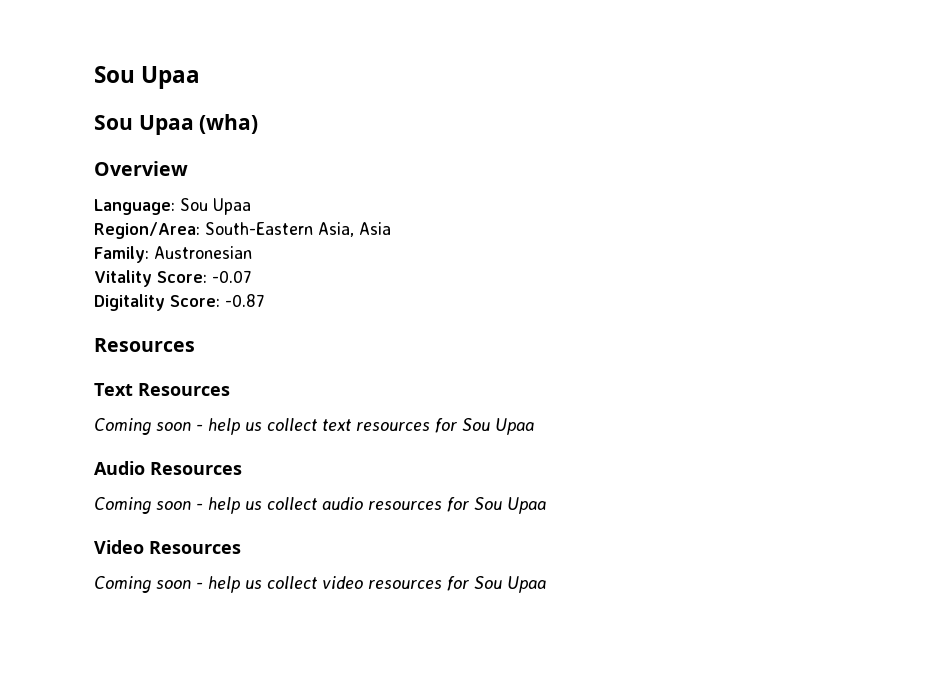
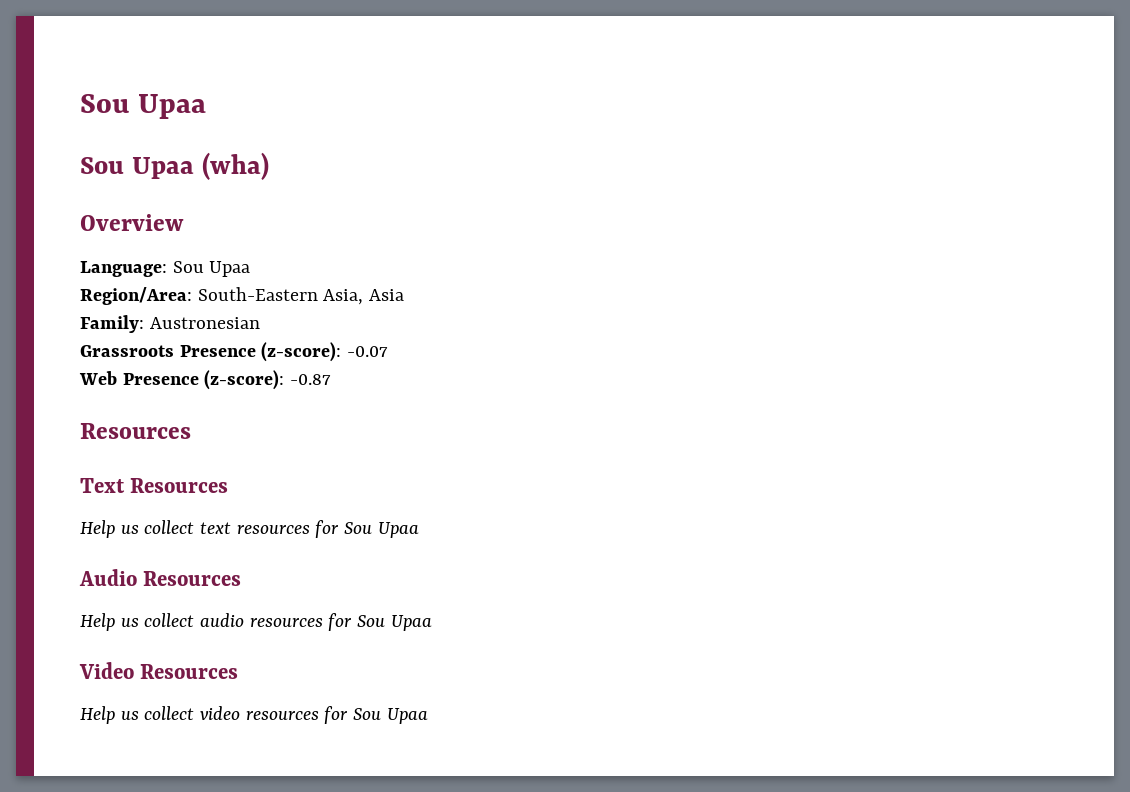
[94,270,251,287] [94,294,220,311] Vitality Score: -0.07 // Digitality Score: -> [80,342,389,362] [79,370,285,390] Grassroots Presence (z-score): -0.07 // Web Presence (z-score):
[94,418,240,435] Coming soon - help -> [80,520,115,538] Help
[94,497,240,514] Coming soon - help -> [80,613,115,631] Help
[94,576,240,593] Coming soon - help -> [80,706,115,724] Help

